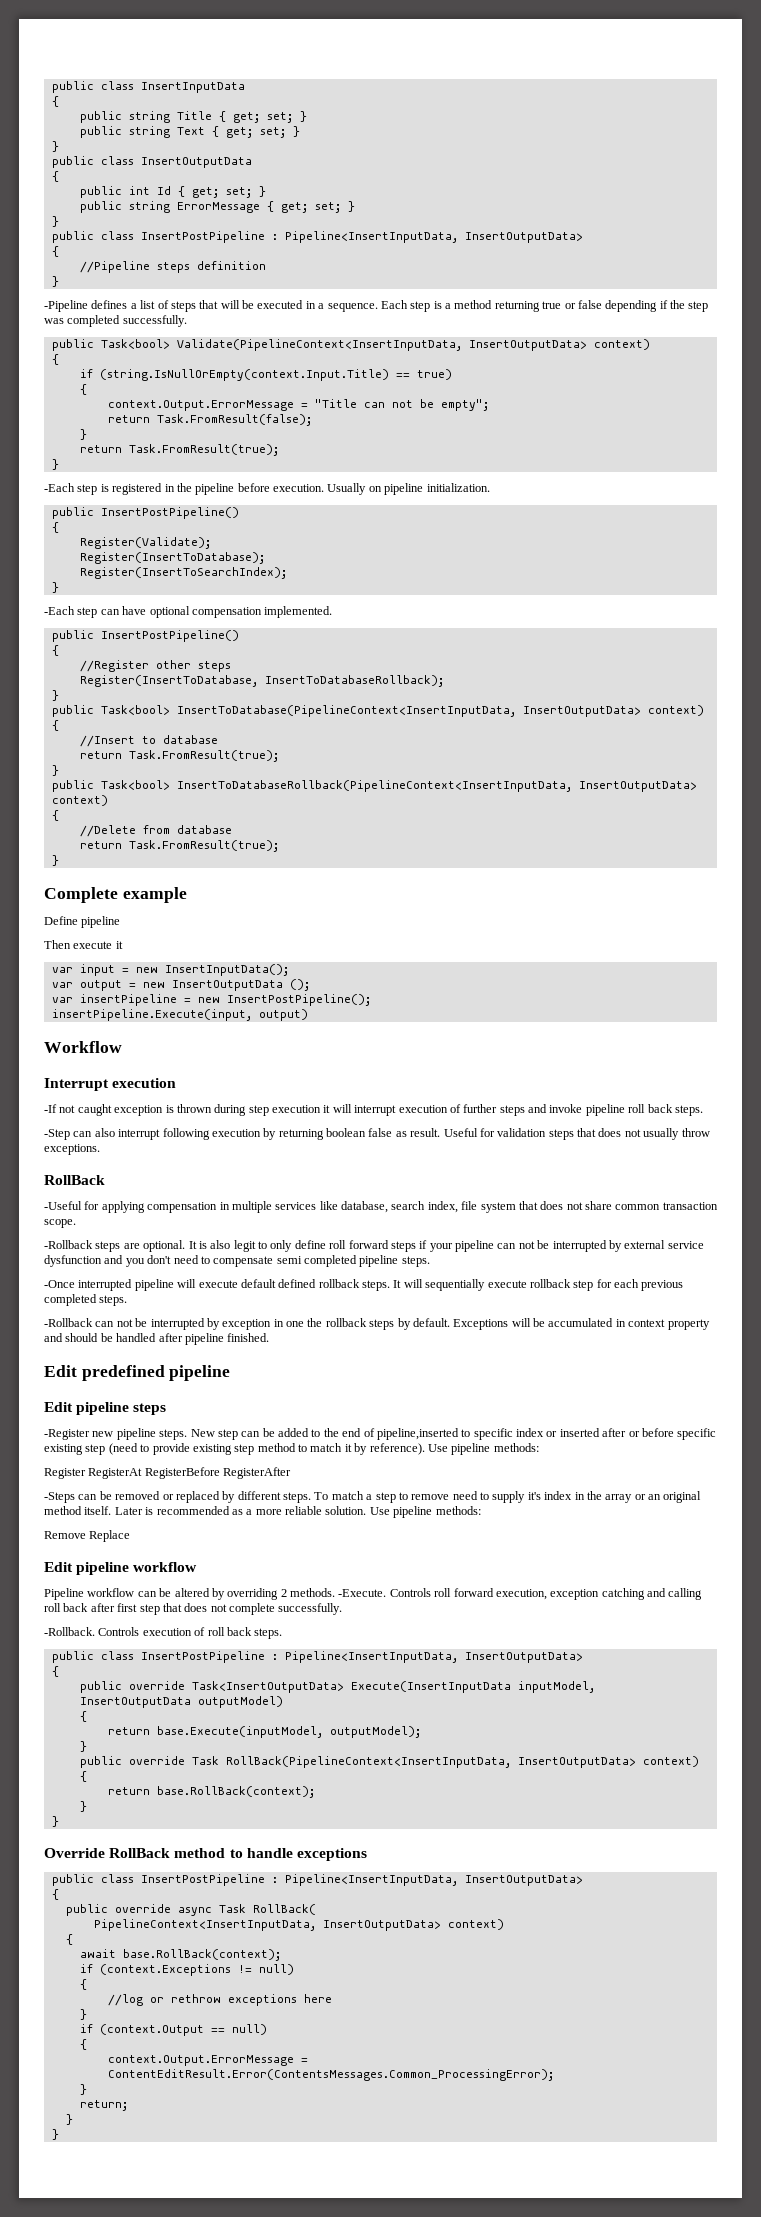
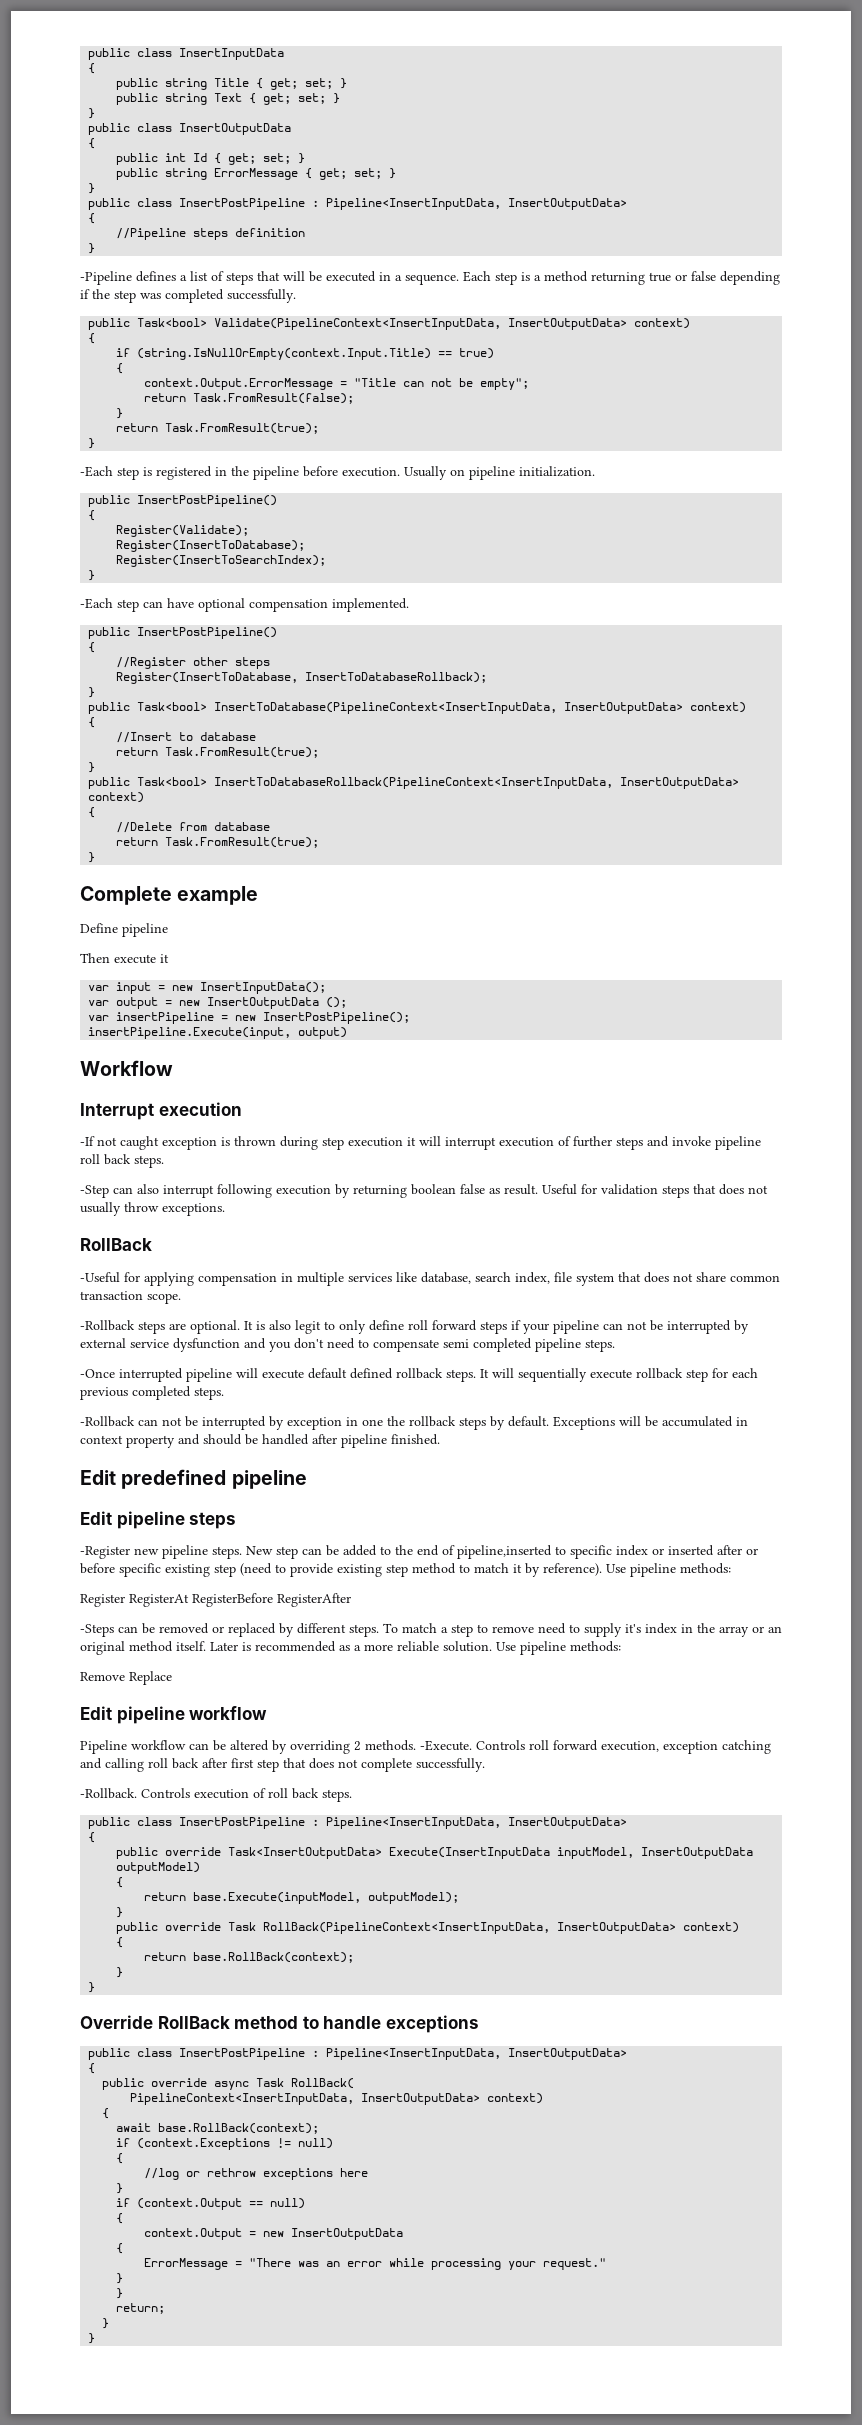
[107,2055,308,2066] [107,2069,554,2081] context.Output.ErrorMessage = ContentEditResult.Error(ContentsMessages.Common_ProcessingError); -> [144,2228,404,2240] [116,2243,124,2254] [144,2258,607,2270] [116,2273,124,2284] context.Output = new InsertOutputData // { // ErrorMessage = "There was an error while processing your request." // }

